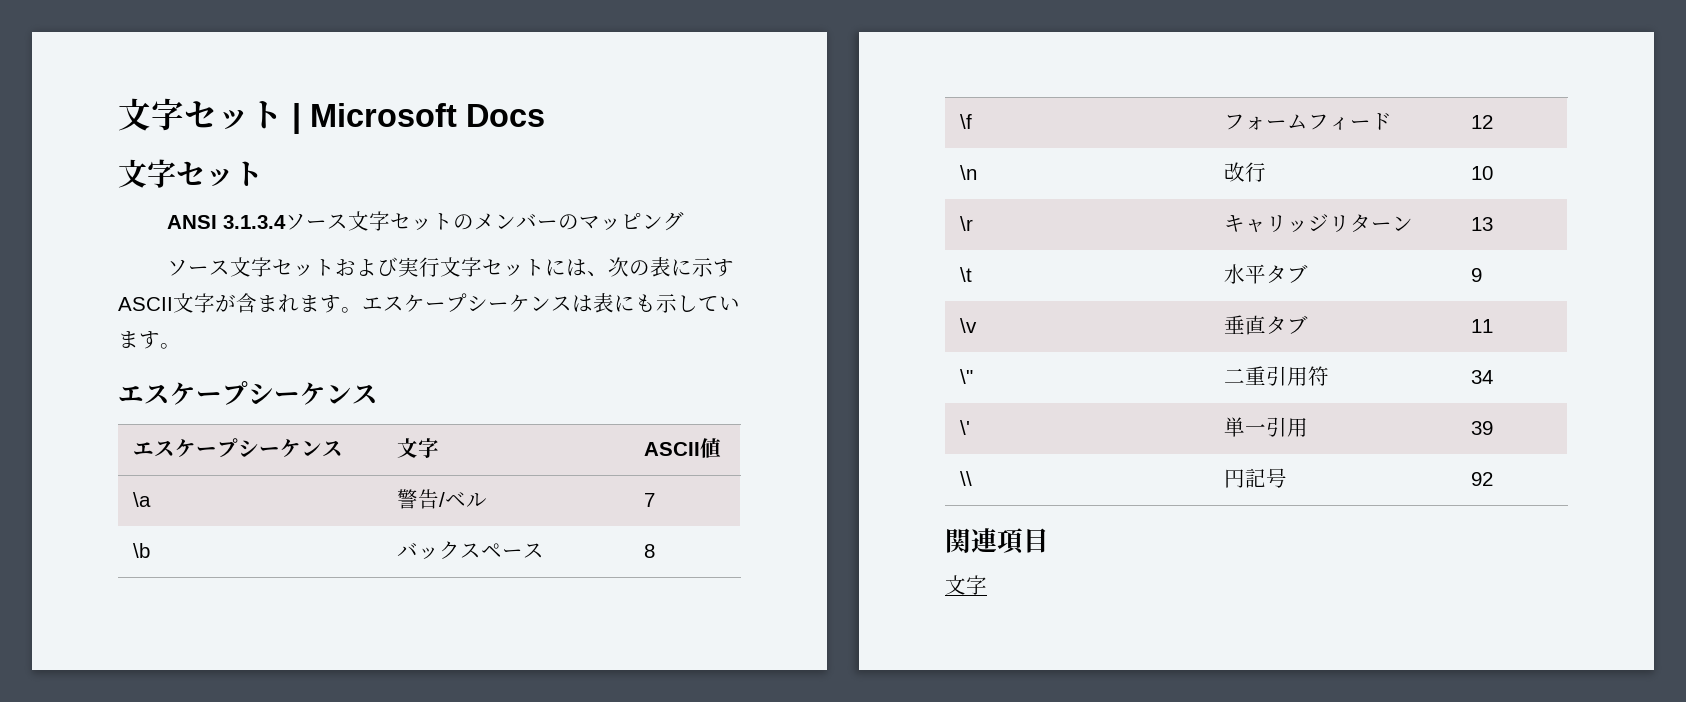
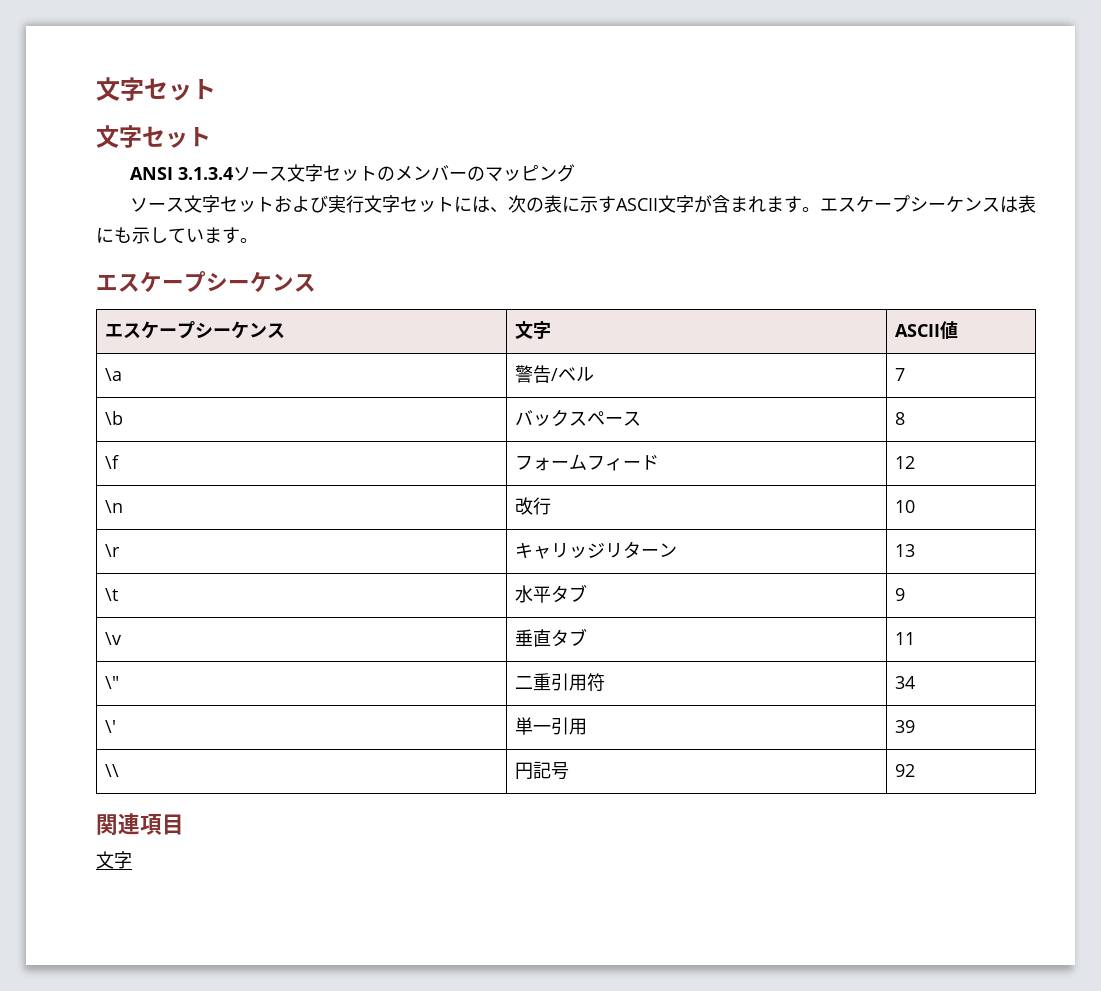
[118,98,545,134] 文字セット | Microsoft Docs -> [96,77,216,101] 文字セット

